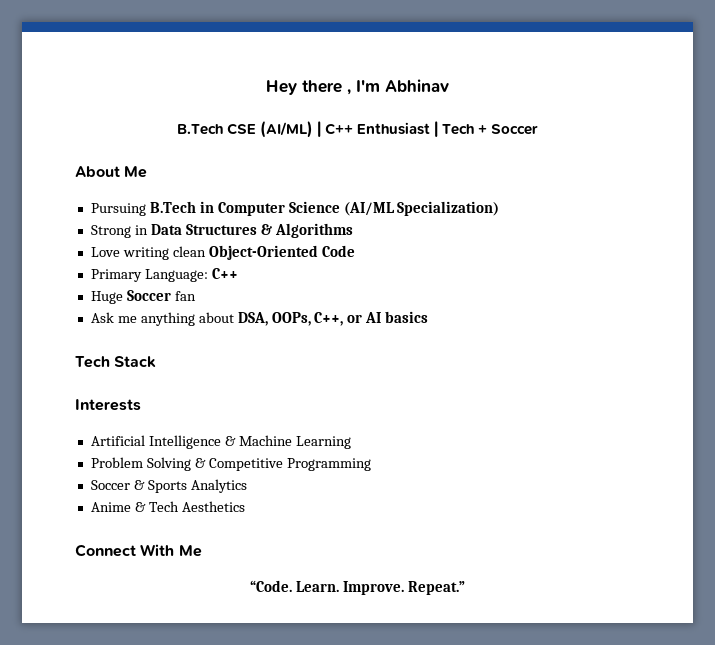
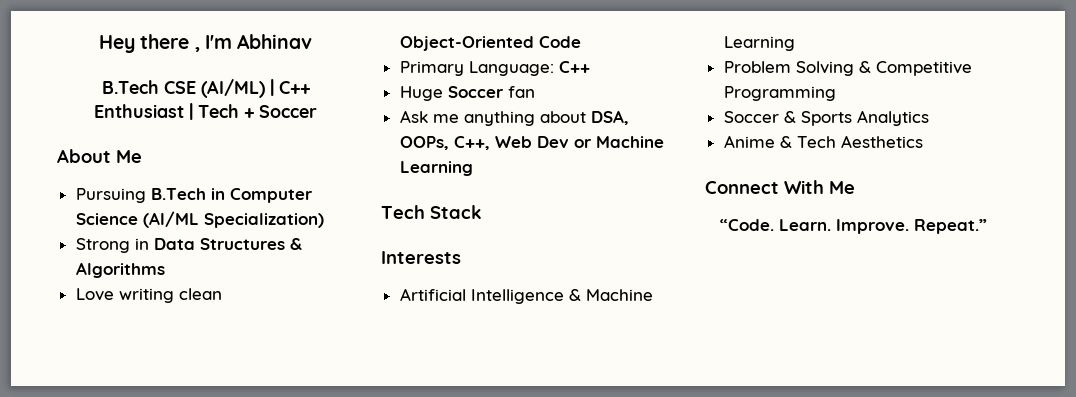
[347,311,429,323] or AI basics -> [494,136,664,148] [399,161,473,176] Web Dev or Machine Learning

